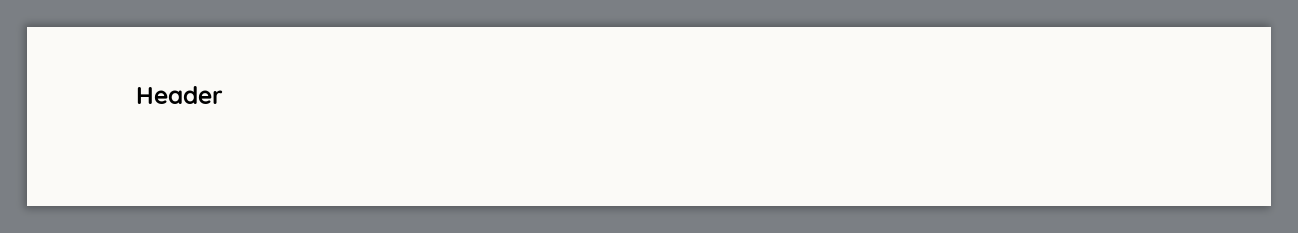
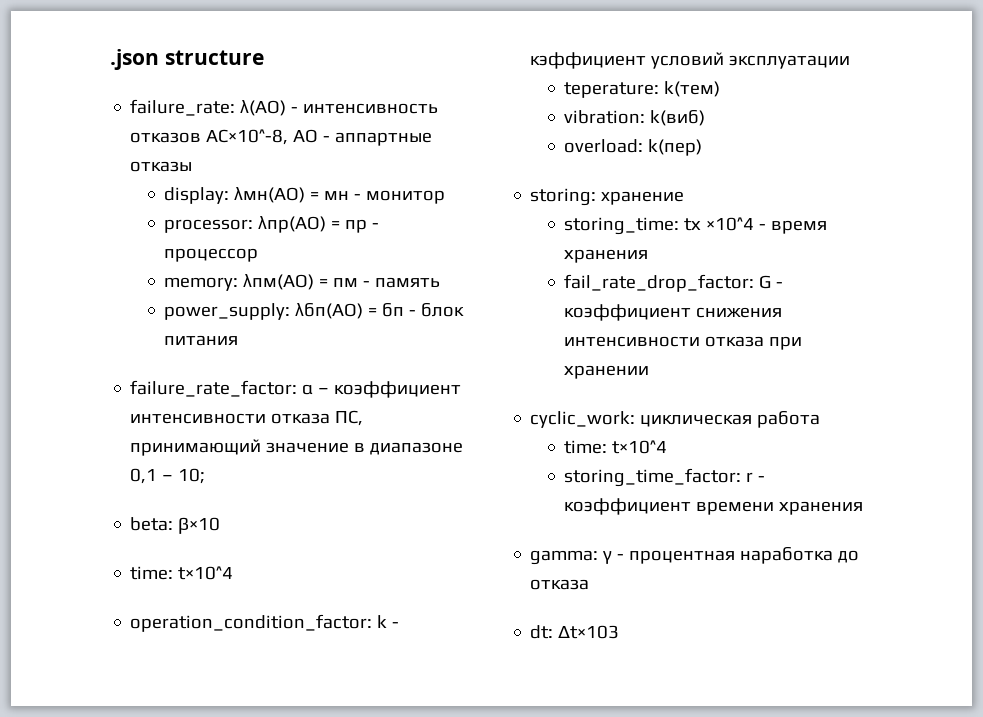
[136,86,223,104] Header -> [110,49,264,70] [130,99,439,116] [130,129,433,146] [130,161,193,172] [164,187,446,204] [164,216,380,233] [164,248,259,262] [164,274,441,291] [164,303,465,320] [164,335,239,346] [130,380,462,398] [130,410,364,426] [130,439,464,456] [130,468,206,484] [130,517,221,534] [130,566,234,580] [130,614,400,632] [530,52,851,69] [564,81,721,98] [564,110,706,126] [564,139,703,156] [530,188,685,206] [564,217,828,235] [564,249,649,263] [564,274,784,292] [564,304,783,321] [564,336,803,350] [564,365,650,379] [530,411,821,428] [564,440,668,454] [564,468,766,487] [564,498,864,515] [530,547,860,565] [530,579,590,590] [530,625,620,639] .json structure // failure_rate: λ(АО) - интенсивность отказов АС×10^-8, АО - аппартные отказы // display: λмн(АО) = мн - монитор // processor: λпр(АО) = пр - процессор // memory: λпм(АО) = пм - память // power_supply: λбп(АО) = бп - блок питания // failure_rate_factor: α – коэффициент интенсивности отказа ПС, принимающий значение в диапазоне 0,1 – 10; // beta: β×10 // time: t×10^4 // operation_condition_factor: k - кэффициент условий эксплуатации // teperature: k(тем) // vibration: k(виб) // overload: k(пер) // storing: xранение // storing_time: tх ×10^4 - время хранения // fail_rate_drop_factor: G - коэффициент снижения интенсивности отказа при хранении // cyclic_work: циклическая работа // time: t×10^4 // storing_time_factor: r - коэффициент времени хранения // gamma: γ - процентная наработка до отказа // dt: Δt×103

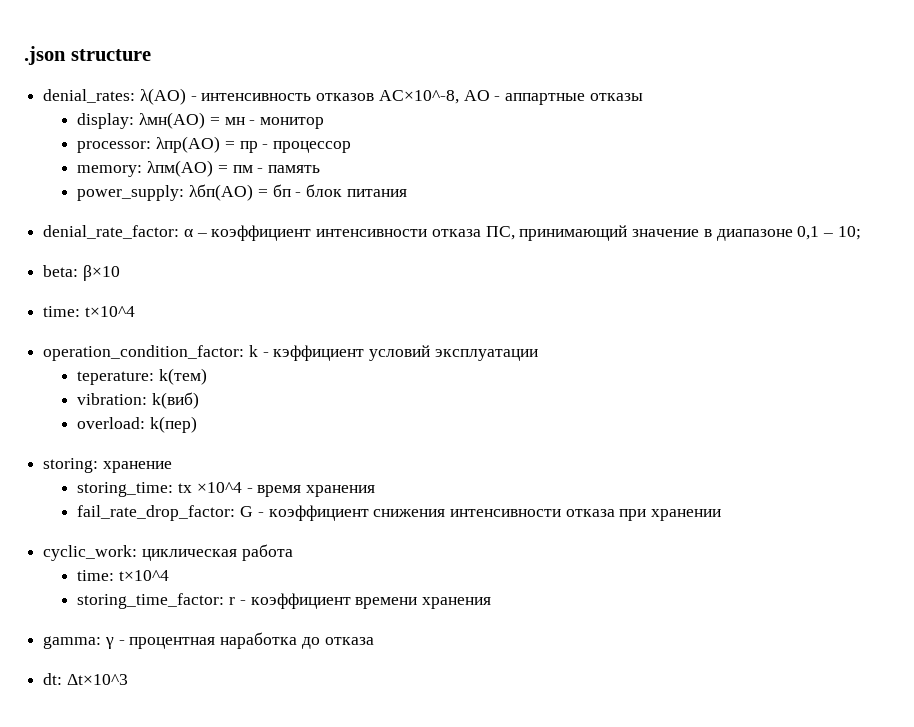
[130,99,236,116] failure_rate: -> [43,89,136,103] denial_rates:
[130,380,298,397] failure_rate_factor: -> [43,225,180,239] denial_rate_factor:
[558,625,620,639] Δt×103 -> [66,674,128,685] Δt×10^3

